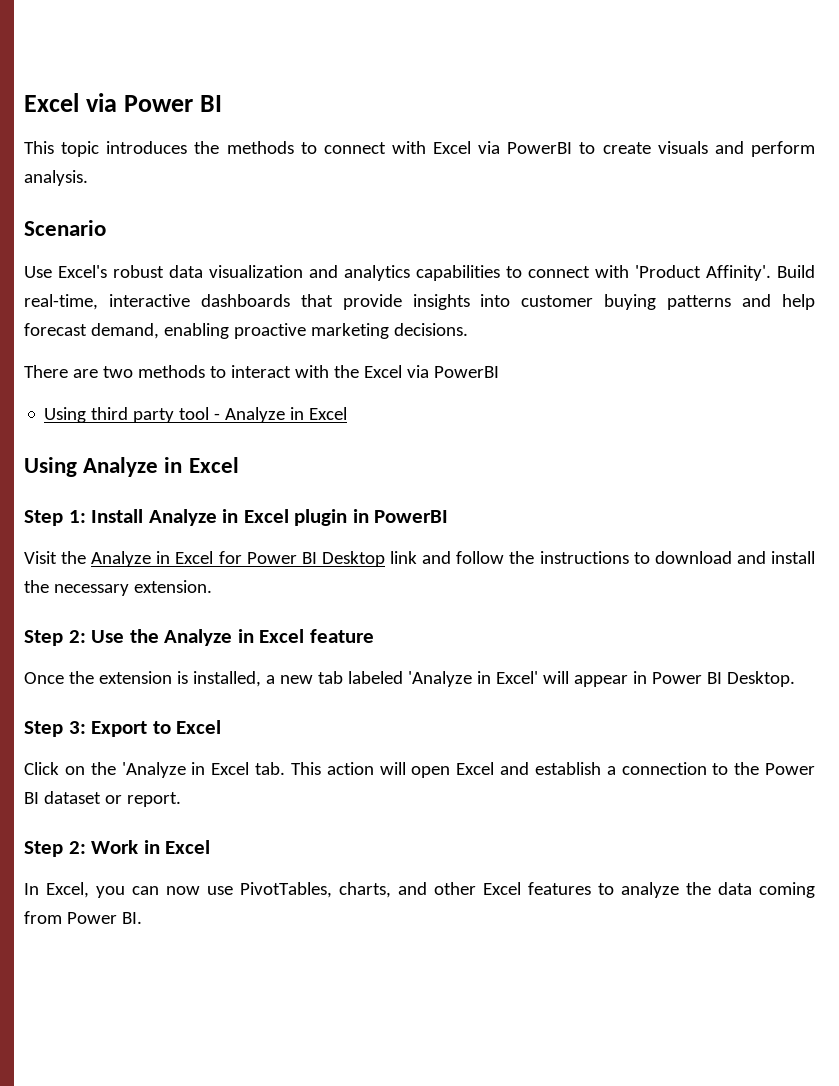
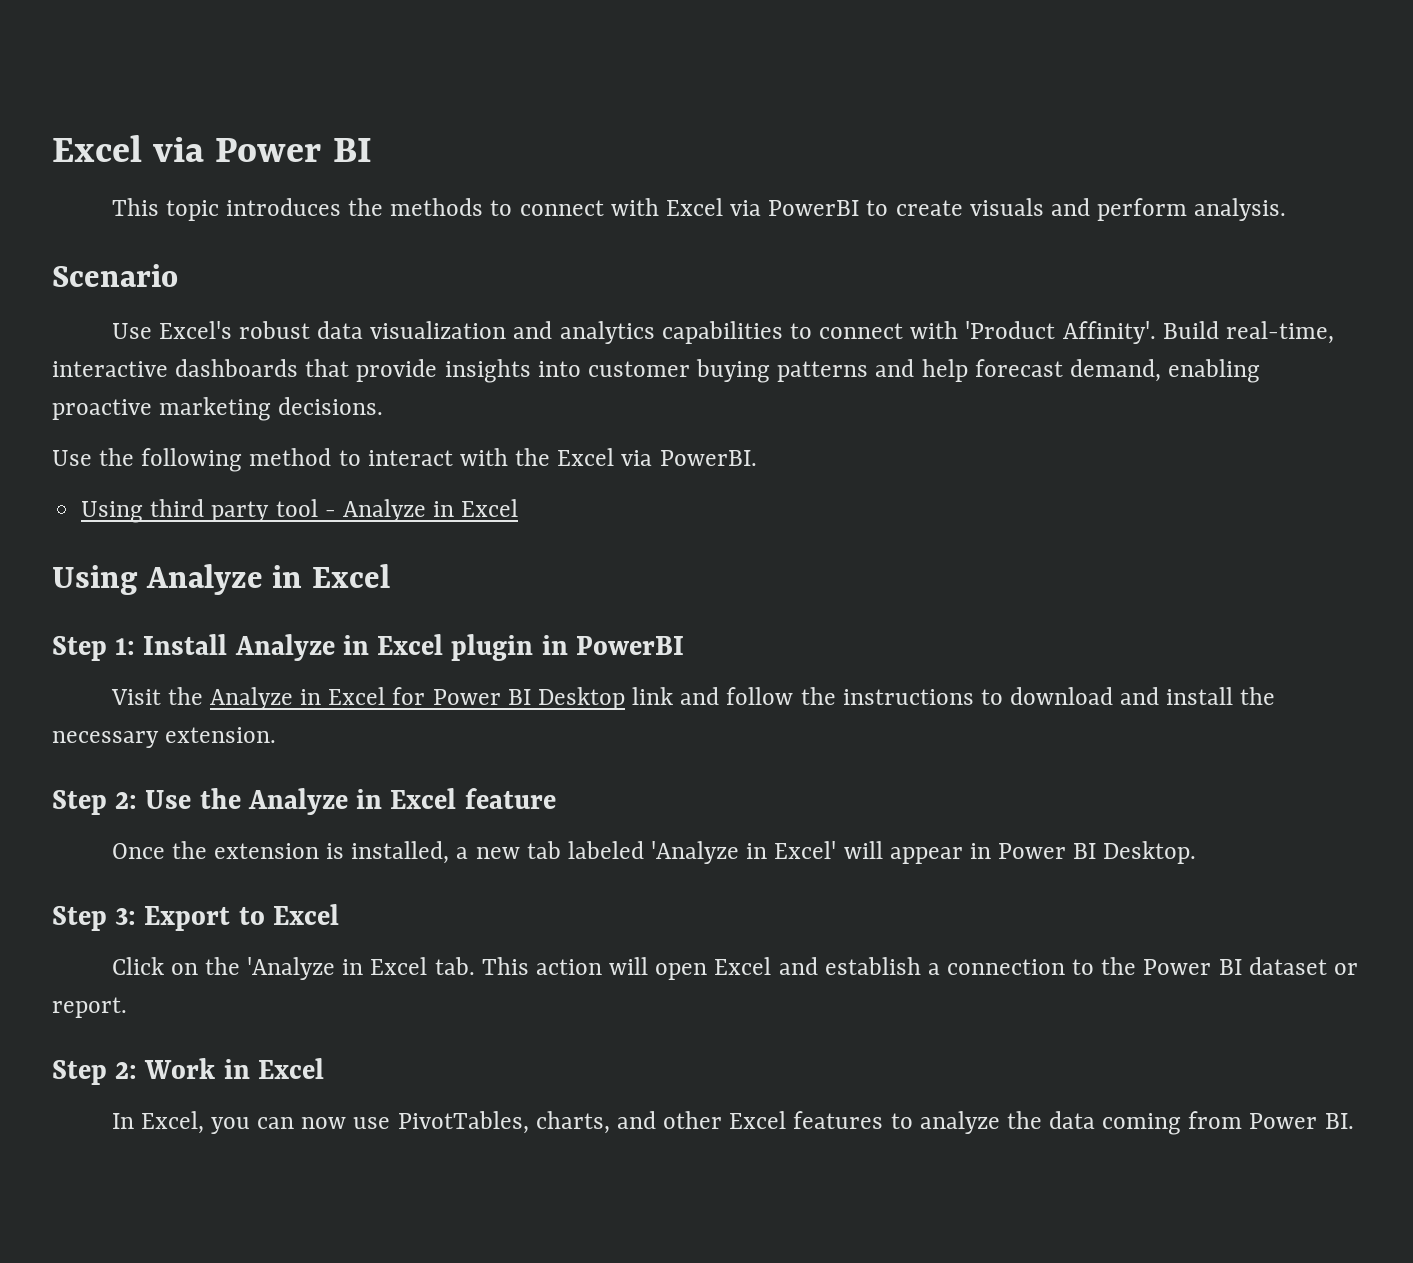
[24,365,205,378] There are two methods -> [52,448,332,472] Use the following method
[433,366,499,378] PowerBI -> [659,450,757,466] PowerBI.

